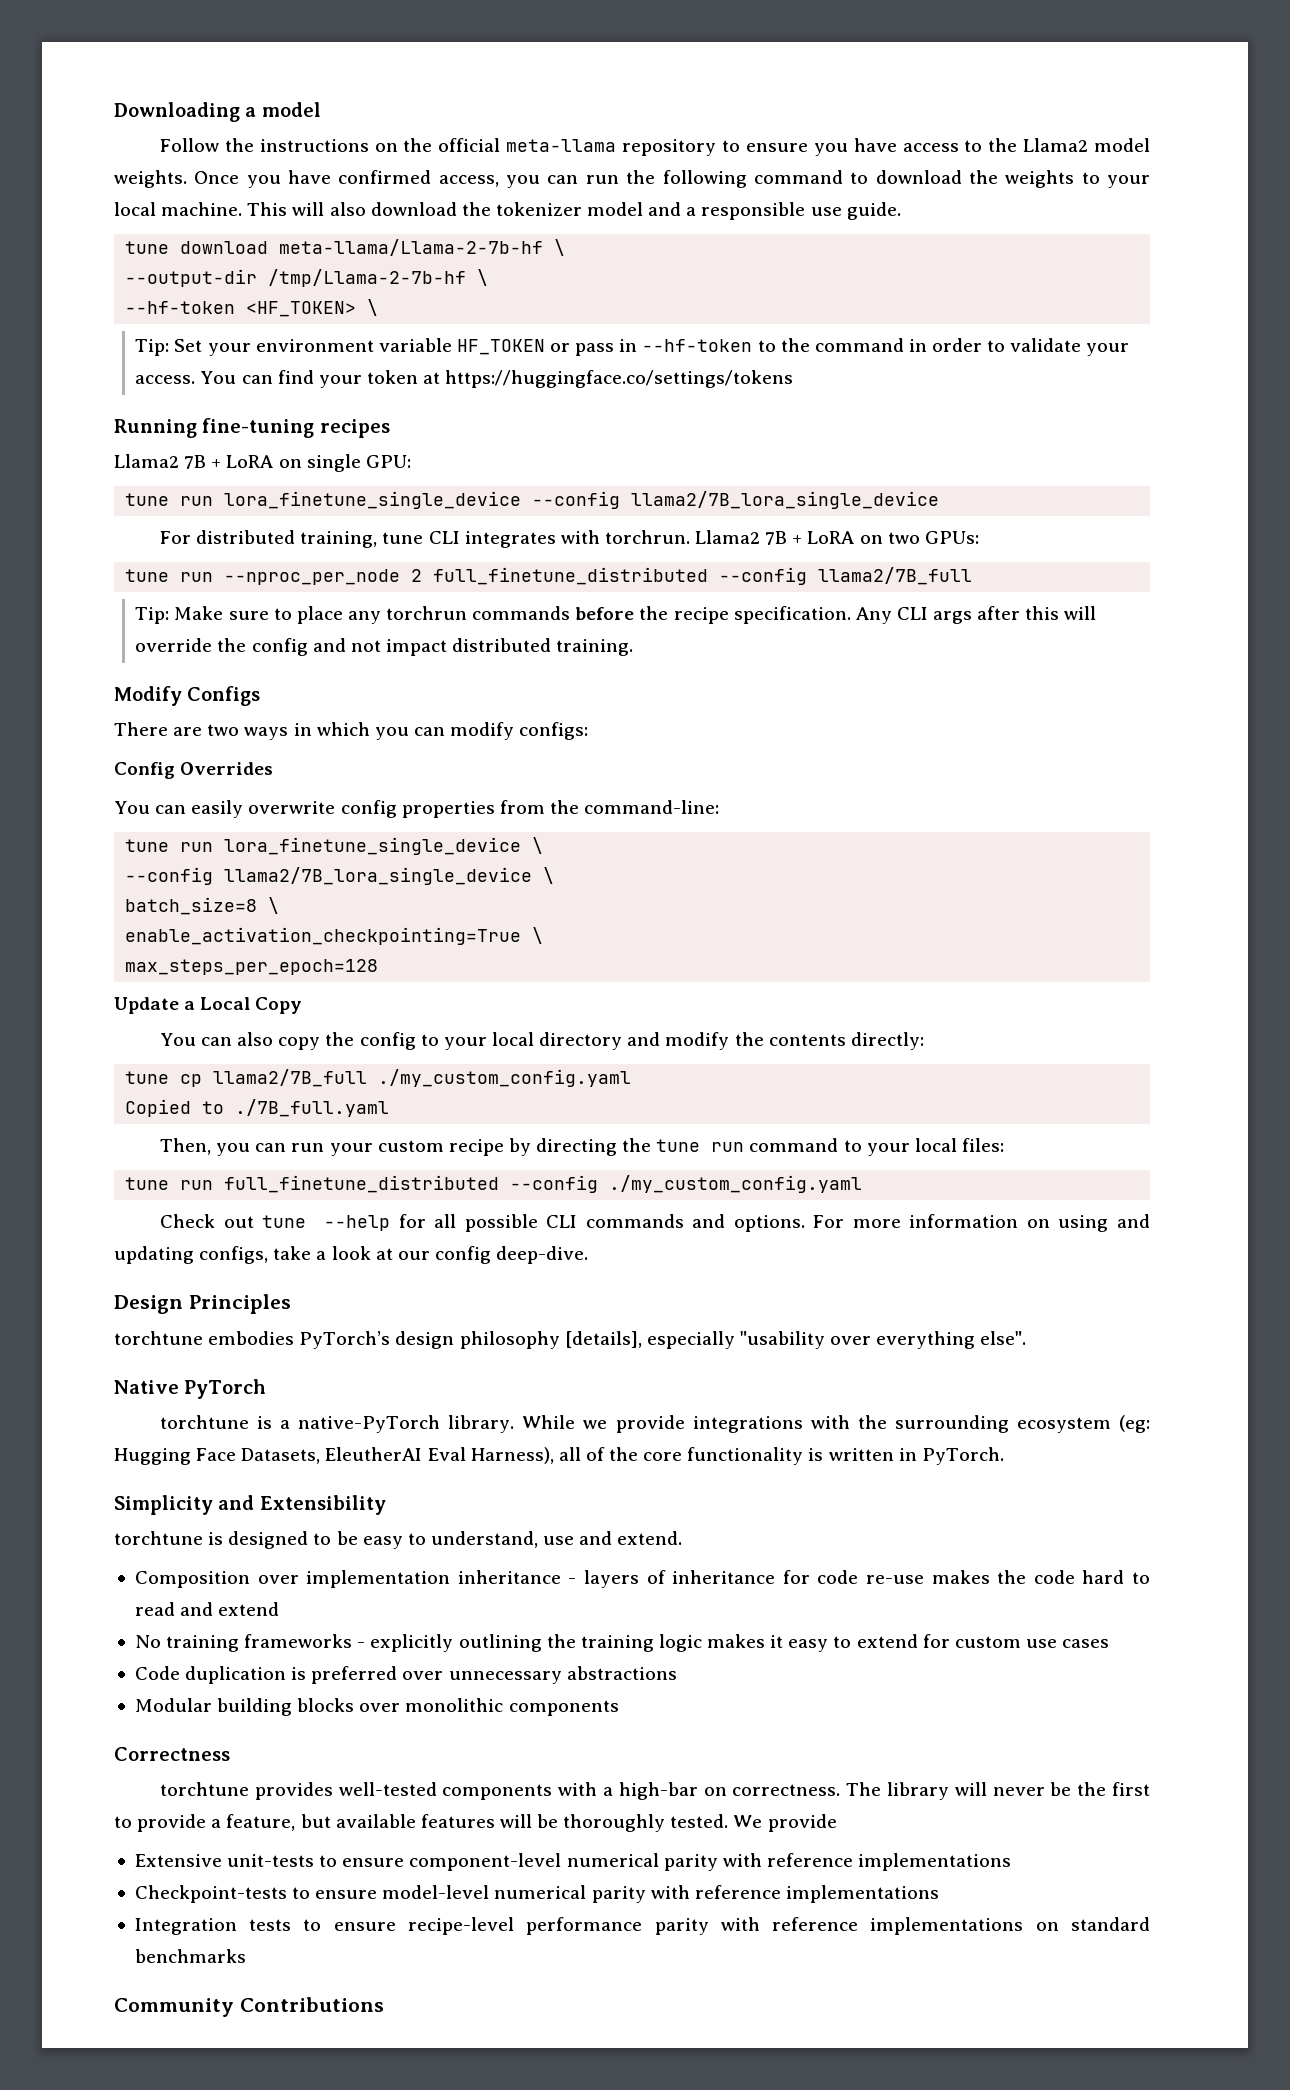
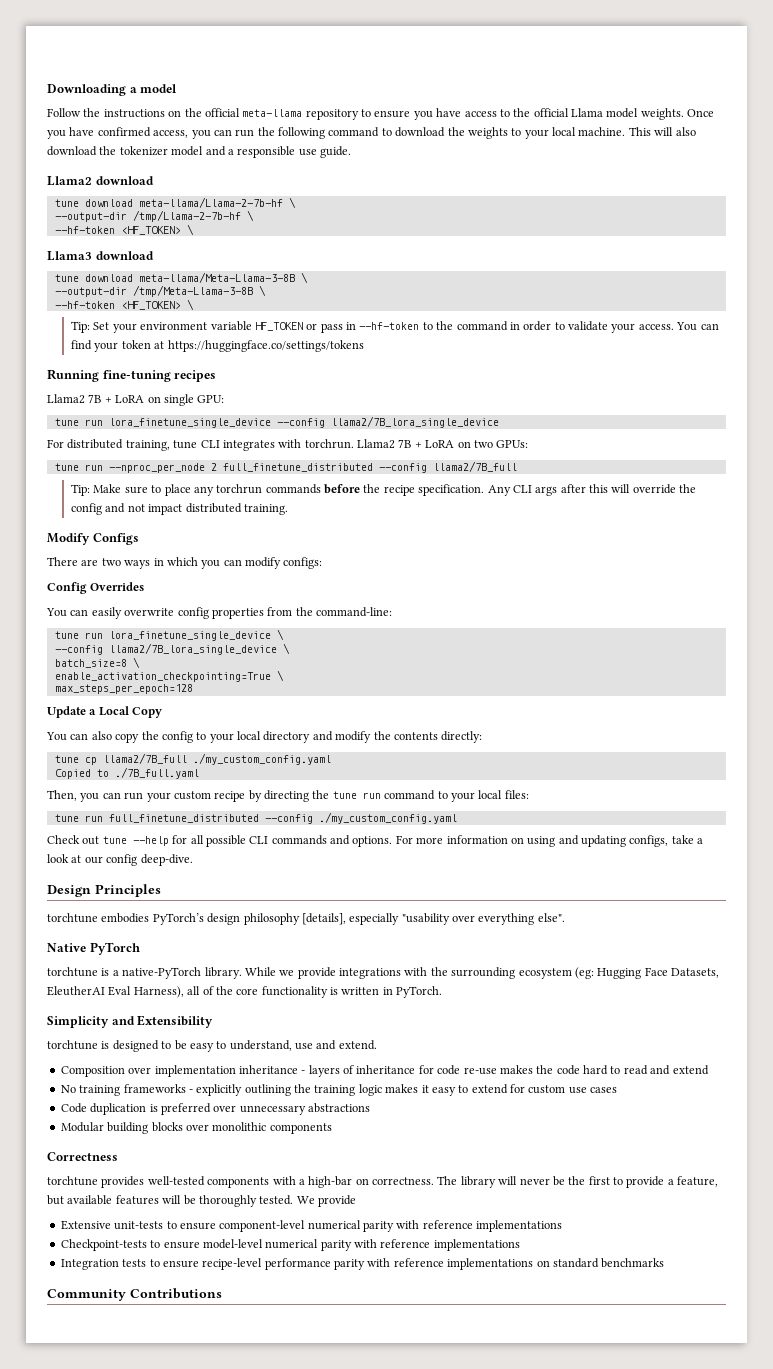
[1023,138,1089,152] Llama2 -> [533,108,603,117] official Llama
(901, 211) none -> [47,176,154,186] // Llama2 download
(379, 307) none -> [47,251,154,261] [54,272,308,283] [54,285,266,297] [54,299,194,310] // Llama3 download // tune download meta-llama/Meta-Llama-3-8B \ // --output-dir /tmp/Meta-Llama-3-8B \ // --hf-token <HF_TOKEN> \

